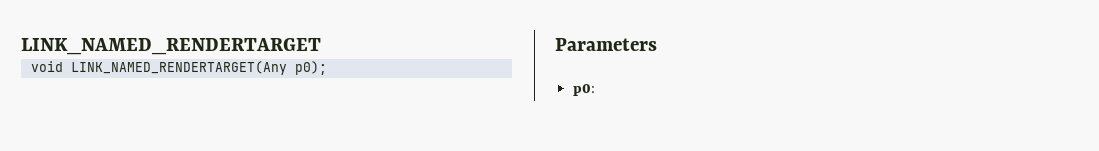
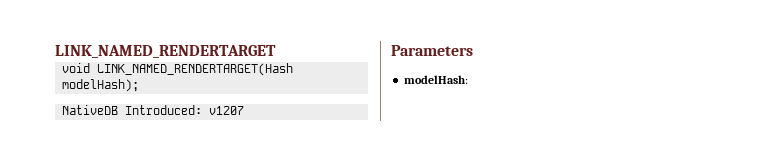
[70,61,327,75] LINK_NAMED_RENDERTARGET(Any p0); -> [97,63,294,76] [62,79,140,92] [62,105,245,115] LINK_NAMED_RENDERTARGET(Hash modelHash); // NativeDB Introduced: v1207
[573,84,596,96] p0: -> [404,75,469,84] modelHash:

